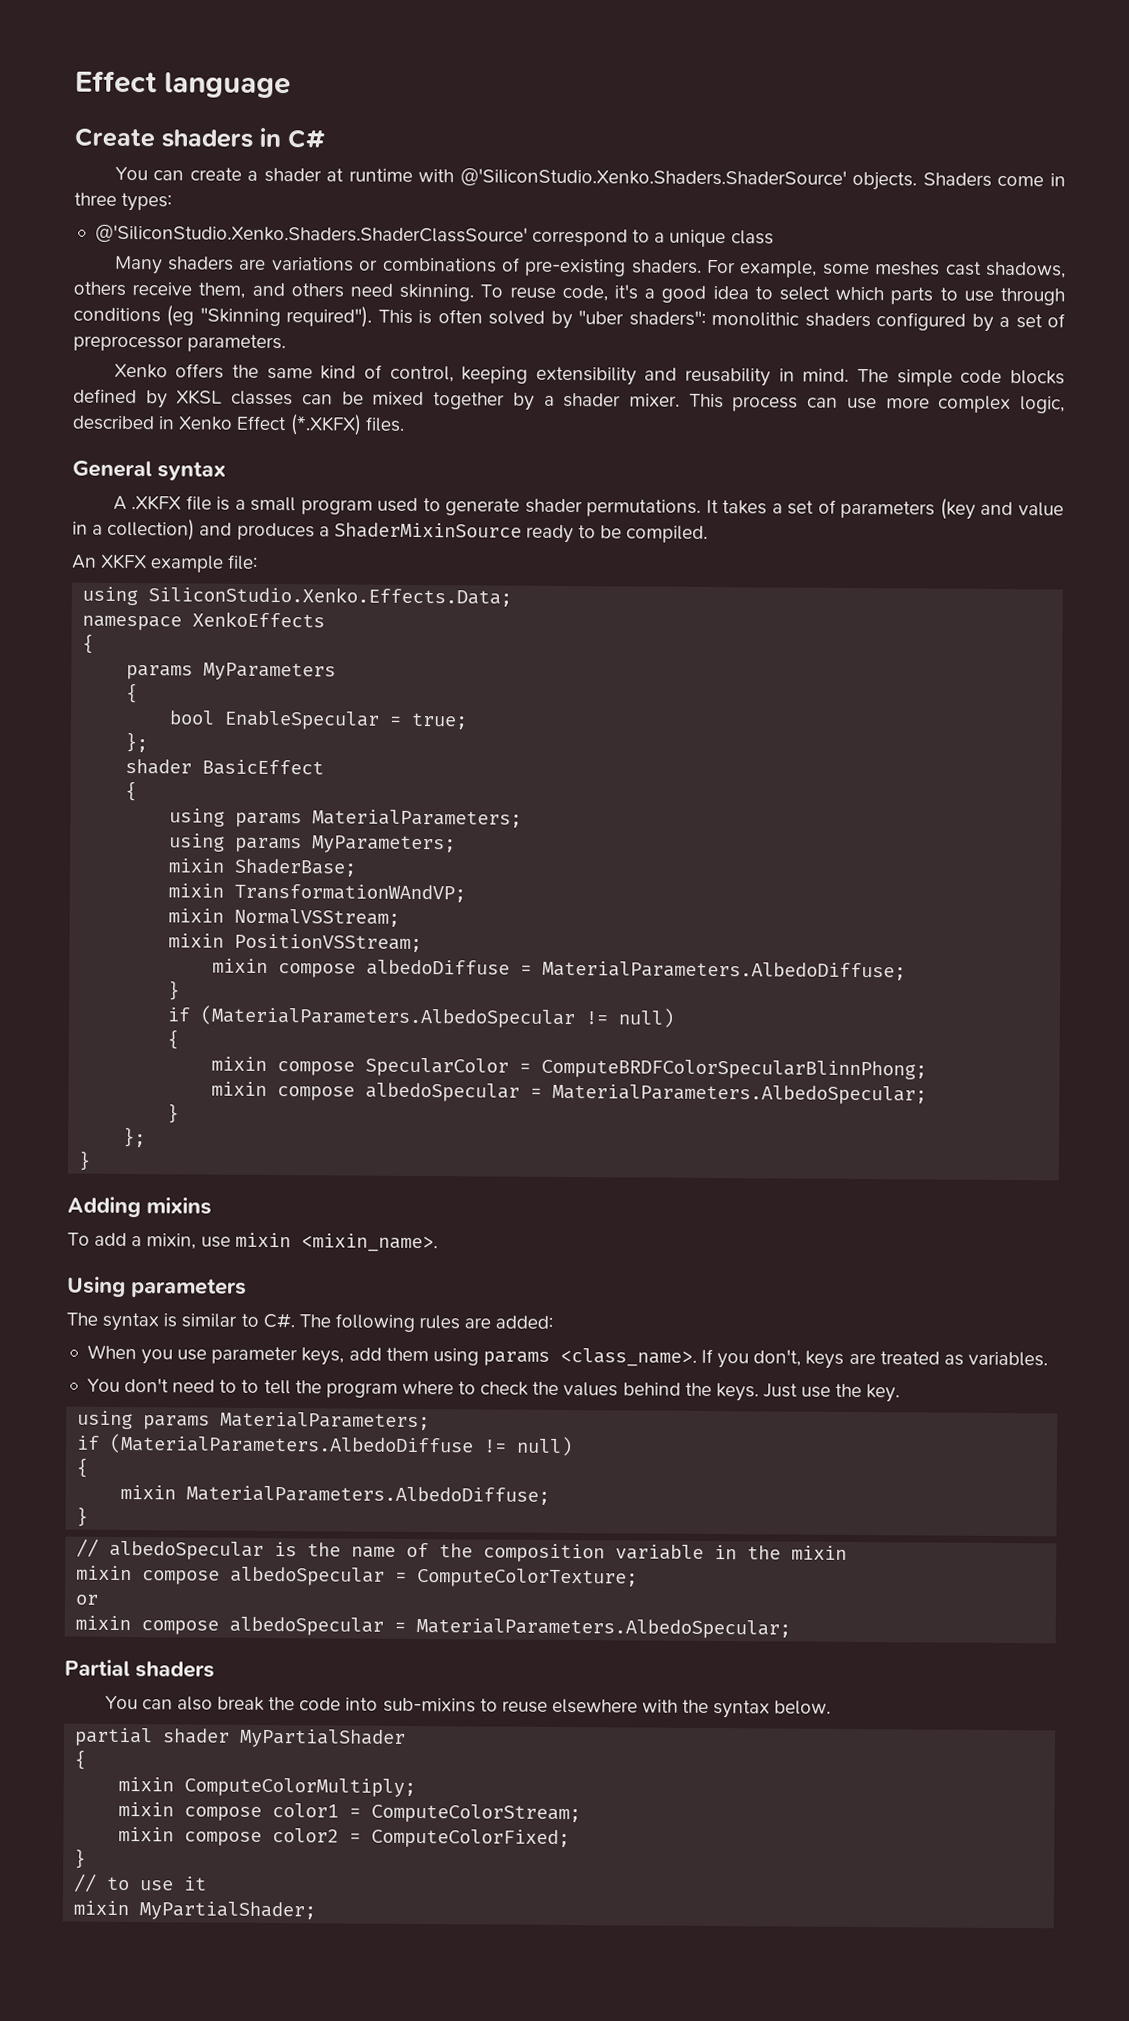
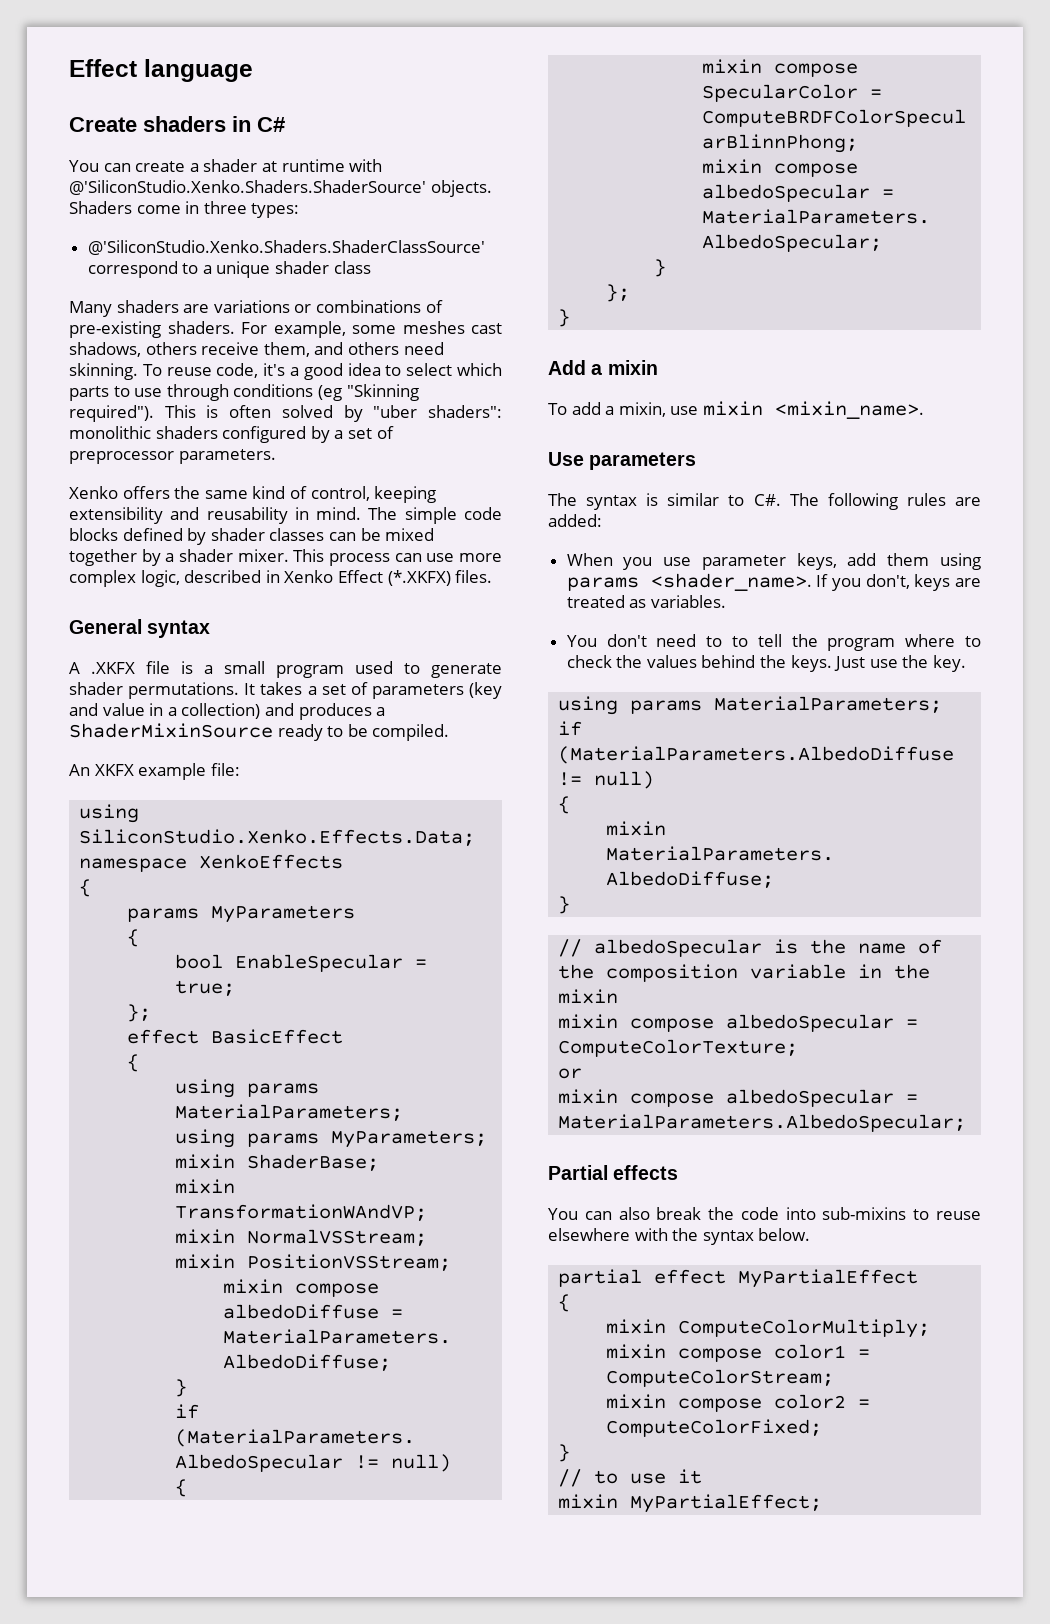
(727, 238) none -> [275,261,330,274] shader
[176,389,223,405] XKSL -> [210,528,265,541] shader
[125,759,193,775] shader -> [127,1029,200,1044] effect
[67,1196,212,1218] Adding mixins -> [548,360,658,375] Add a mixin
[67,1276,126,1298] Using -> [548,452,584,466] Use
[559,1347,697,1367] <class_name>. -> [650,573,812,591] <shader_name>.
[135,1661,215,1678] shaders -> [613,1165,679,1180] effects
[163,1728,407,1748] shader MyPartialShader -> [654,1269,919,1288] effect MyPartialEffect
[139,1901,317,1921] MyPartialShader; -> [630,1494,823,1513] MyPartialEffect;

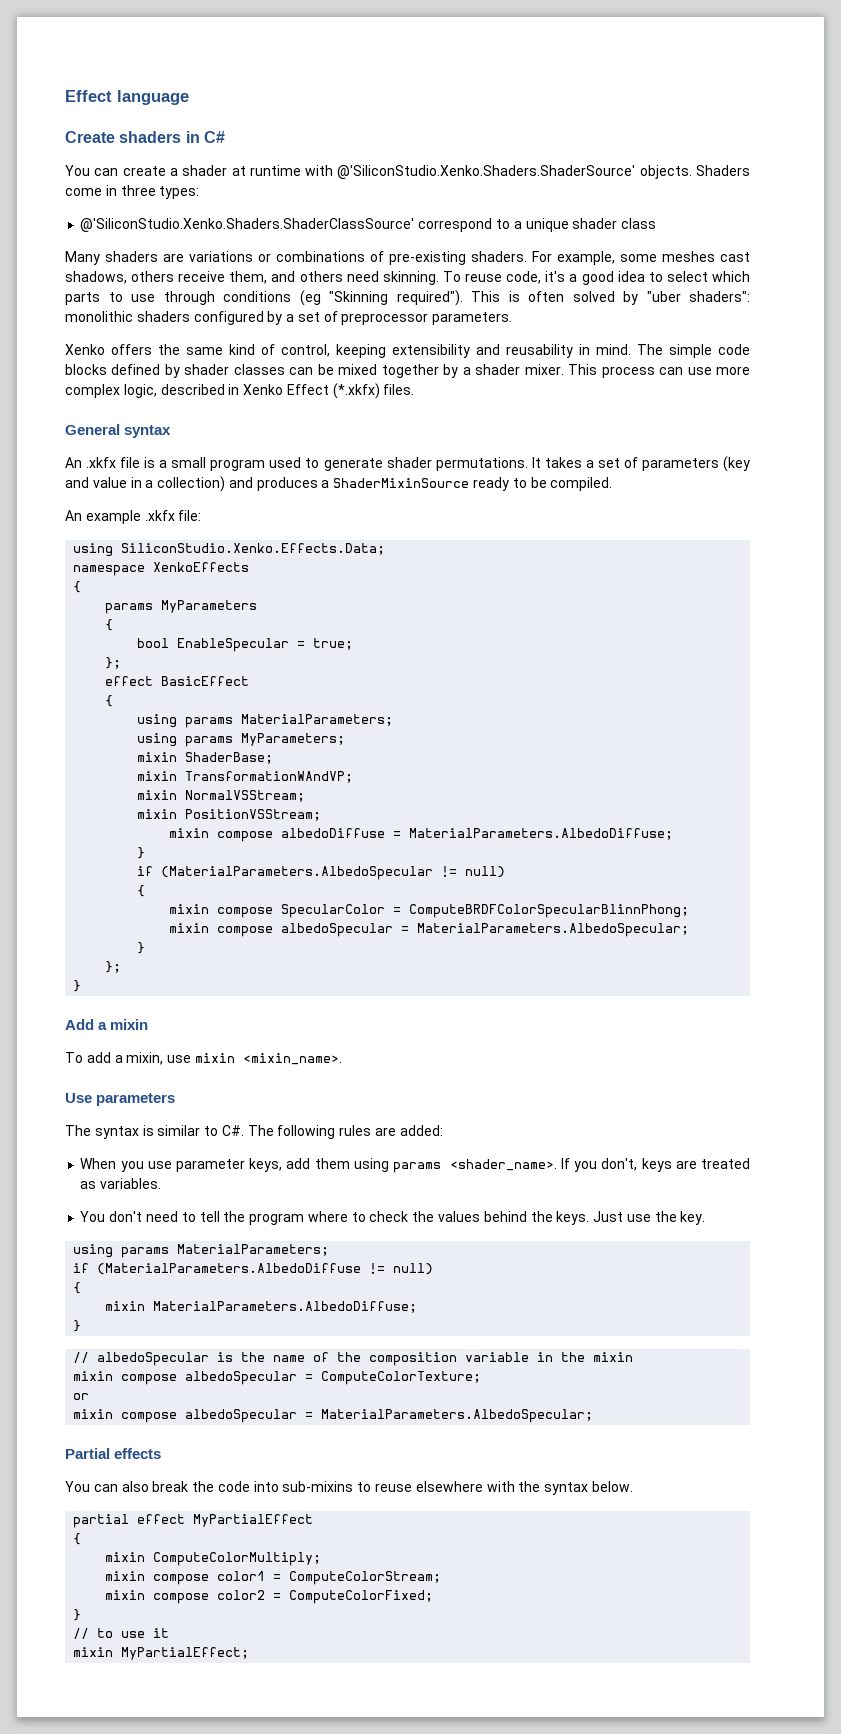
[387,570,451,586] (*.XKFX) -> [332,383,380,399] (*.xkfx)
[69,662,135,674] A .XKFX -> [65,457,117,468] An .xkfx
[94,763,207,780] XKFX example -> [85,510,175,524] example .xkfx
[731,636,748,647] to -> (196, 1217) none

